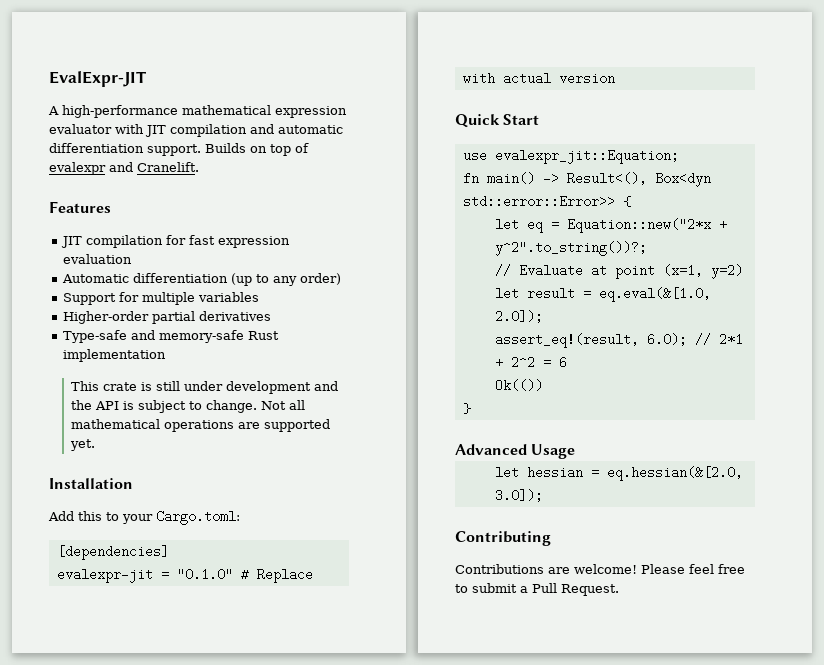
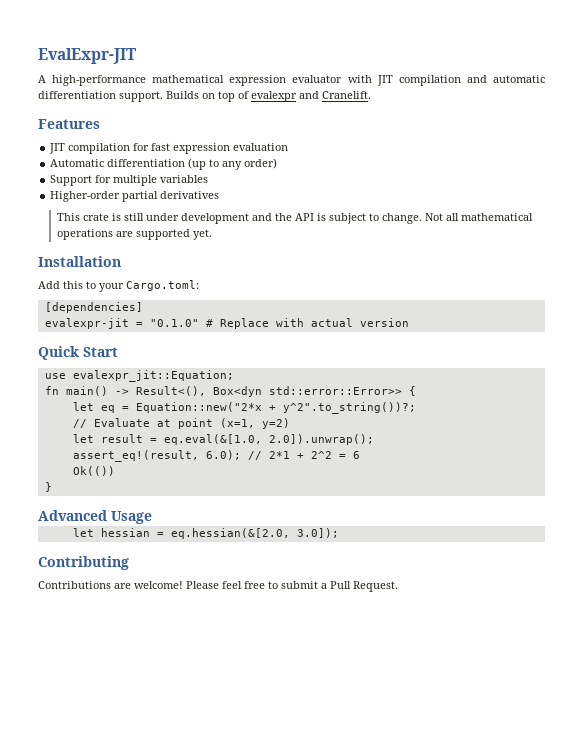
[63,330,280,343] [63,349,167,362] // Type-safe and memory-safe Rust implementation -> (220, 195) none
[494,310,543,323] 2.0]); -> [268,434,374,445] 2.0]).unwrap();

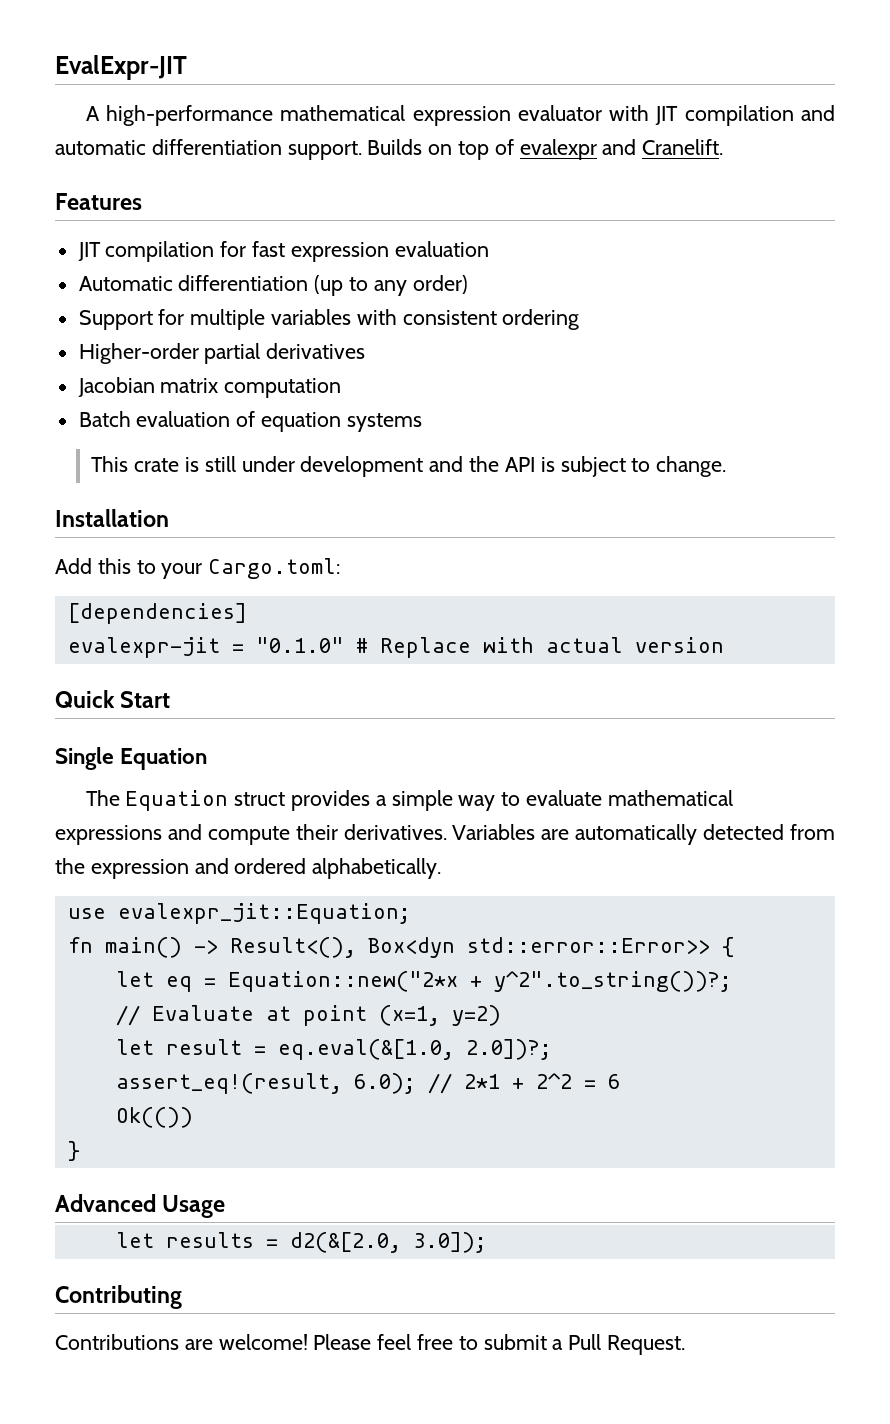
(209, 179) none -> [356,309,580,330] with consistent ordering
(220, 195) none -> [77,377,342,398] [78,411,422,432] // Jacobian matrix computation // Batch evaluation of equation systems
[424,213,533,221] [56,229,212,240] Not all mathematical operations are supported yet. -> (727, 466) none
(118, 352) none -> [55,747,208,770] [85,790,733,811] [55,824,835,845] [55,858,442,879] // Single Equation // The Equation struct provides a simple way to evaluate mathematical expressions and compute their derivatives. Variables are automatically detected from the expression and ordered alphabetically.
[268,434,374,445] 2.0]).unwrap(); -> [465,1039,552,1060] 2.0])?;
[100,528,290,539] hessian = eq.hessian(&[2.0, -> [165,1232,401,1253] results = d2(&[2.0,

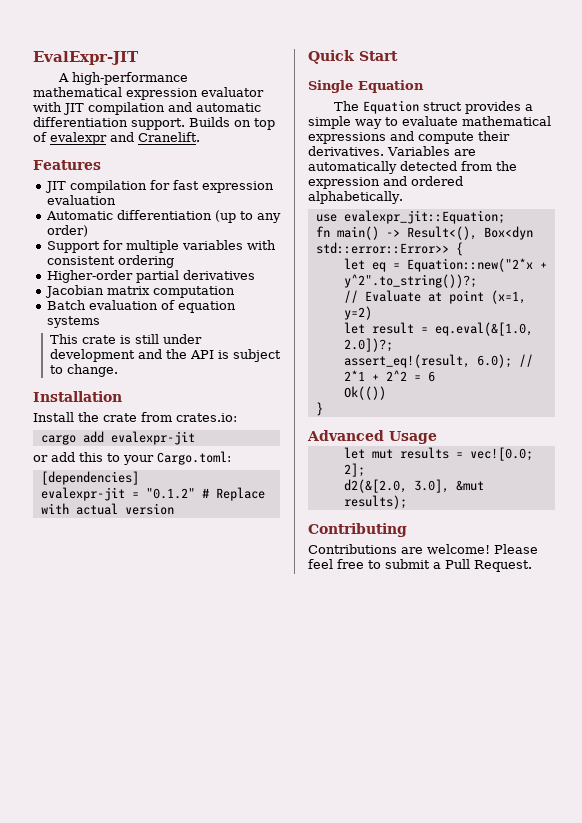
[55,558,92,574] Add -> [33,412,237,422] [40,431,195,445] [33,452,75,462] Install the crate from crates.io: // cargo add evalexpr-jit // or add
[255,637,344,653] "0.1.0" -> [145,488,195,499] "0.1.2"
(154, 1240) none -> [371,449,393,459] mut
[289,1232,487,1253] d2(&[2.0, 3.0]); -> [469,447,533,461] [343,463,365,477] [343,479,484,493] [343,495,407,509] vec![0.0; 2]; // d2(&[2.0, 3.0], &mut results);

